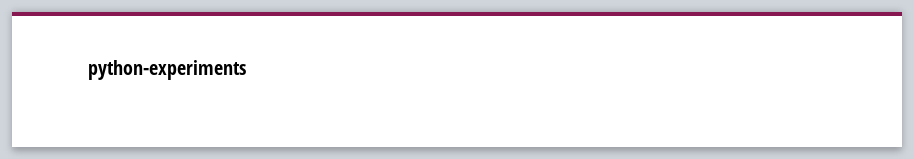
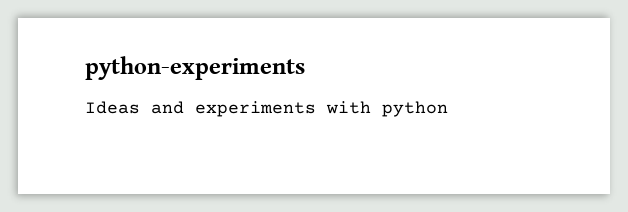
(246, 70) none -> [85,101,448,117] // Ideas and experiments with python

